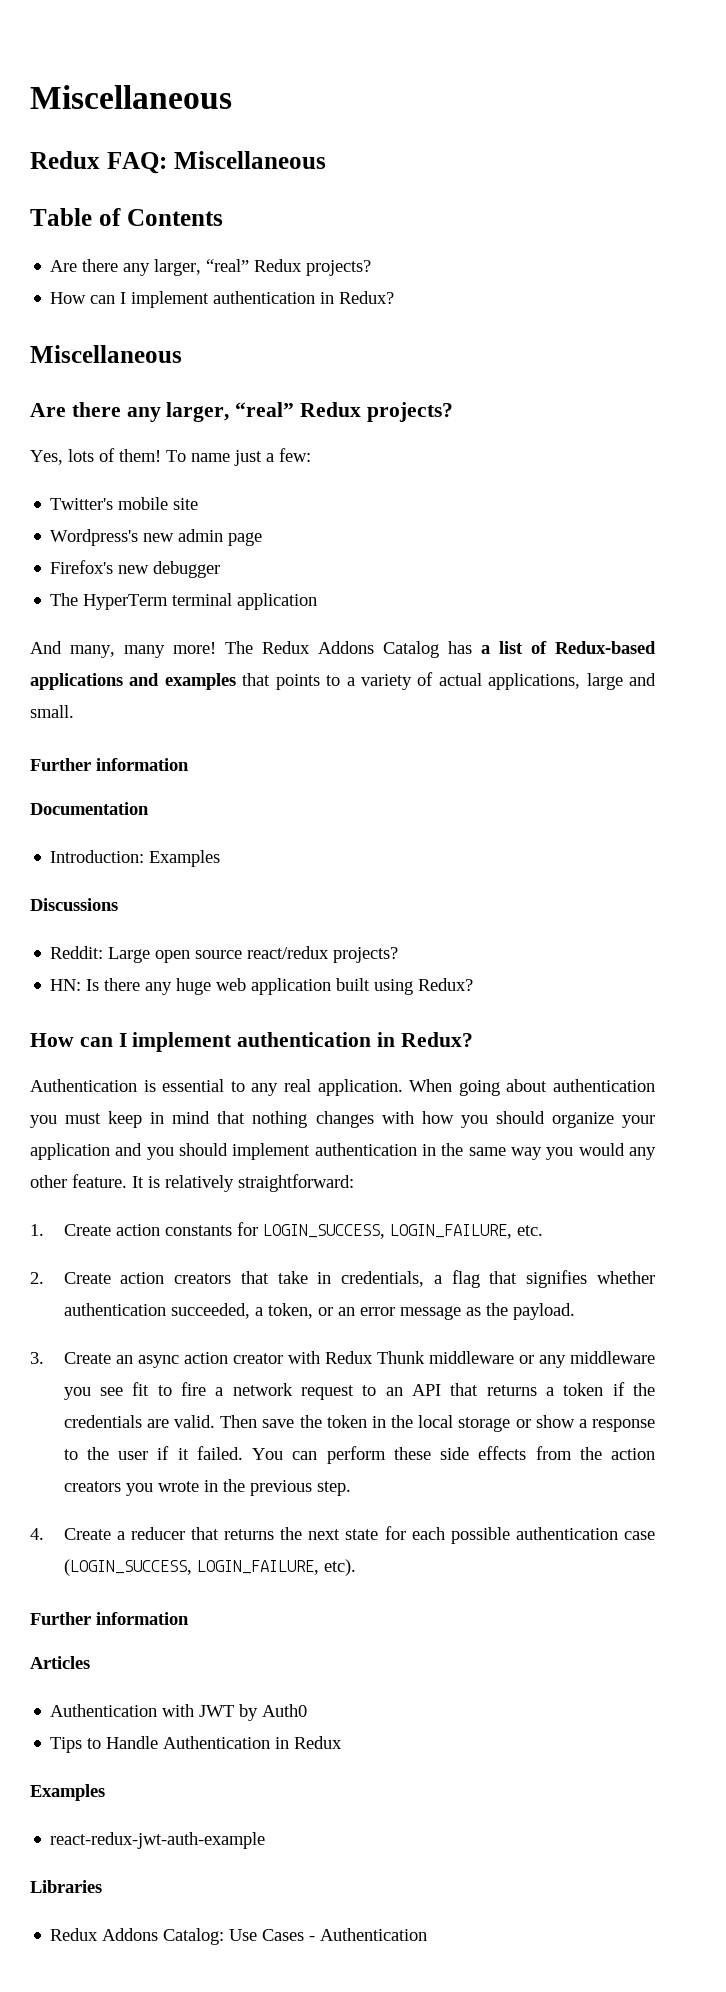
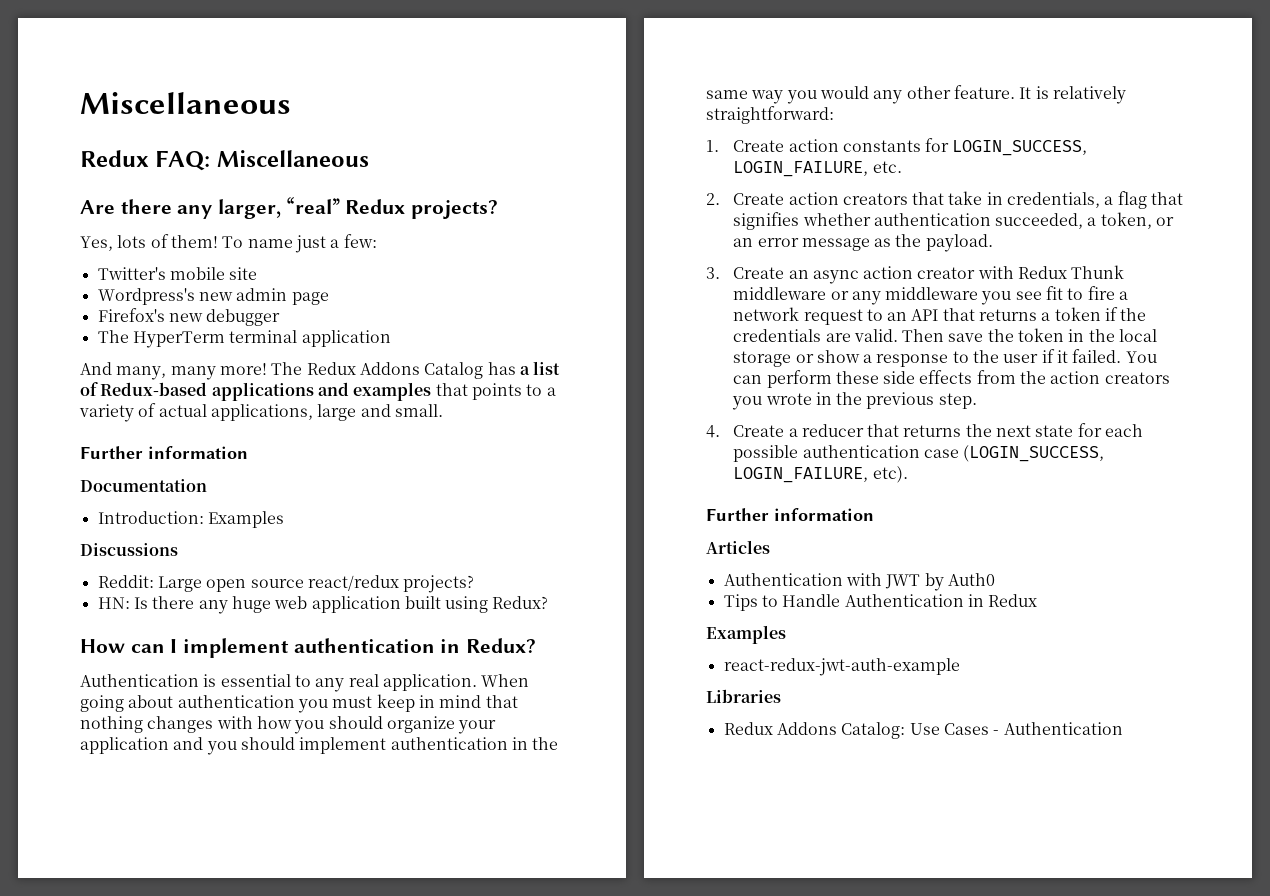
[30,208,223,226] [50,259,372,276] [50,291,395,308] [30,345,182,363] // Table of Contents // Are there any larger, “real” Redux projects? // How can I implement authentication in Redux? // Miscellaneous -> (369, 158) none

